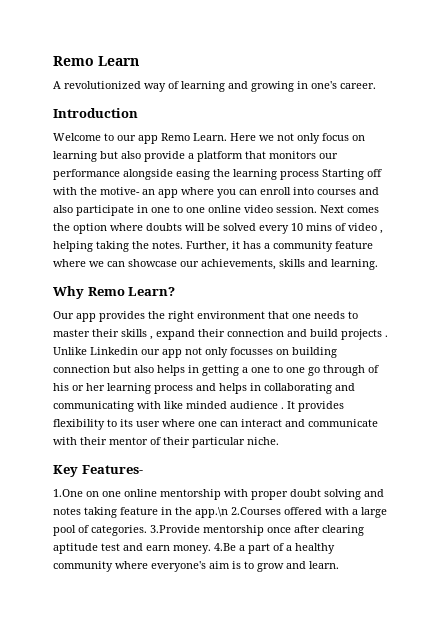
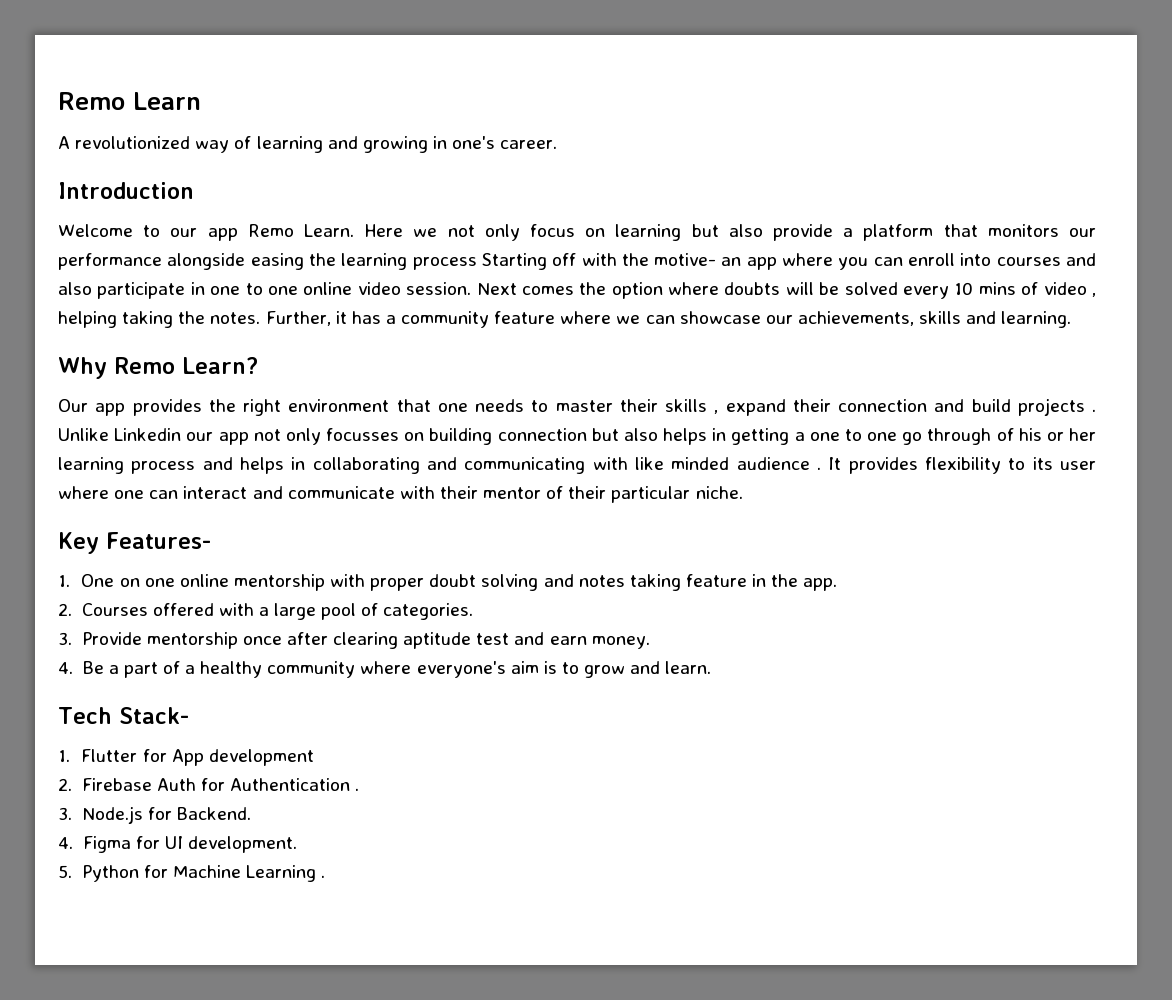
[53,489,83,497] 1.One -> [58,574,115,587] 1. One
[195,507,281,518] app.\n 2.Courses -> [803,578,838,591] [58,603,148,616] app. // 2. Courses
[150,525,200,533] 3.Provide -> [58,632,142,645] // 3. Provide
[214,543,236,551] 4.Be -> [58,661,104,674] // 4. Be
(339, 565) none -> [58,707,189,724] [58,749,314,766] [58,778,360,791] [58,806,251,824] [58,836,297,853] [58,865,326,882] // Tech Stack- // 1. Flutter for App development // 2. Firebase Auth for Authentication . // 3. Node.js for Backend. // 4. Figma for UI development. // 5. Python for Machine Learning .

